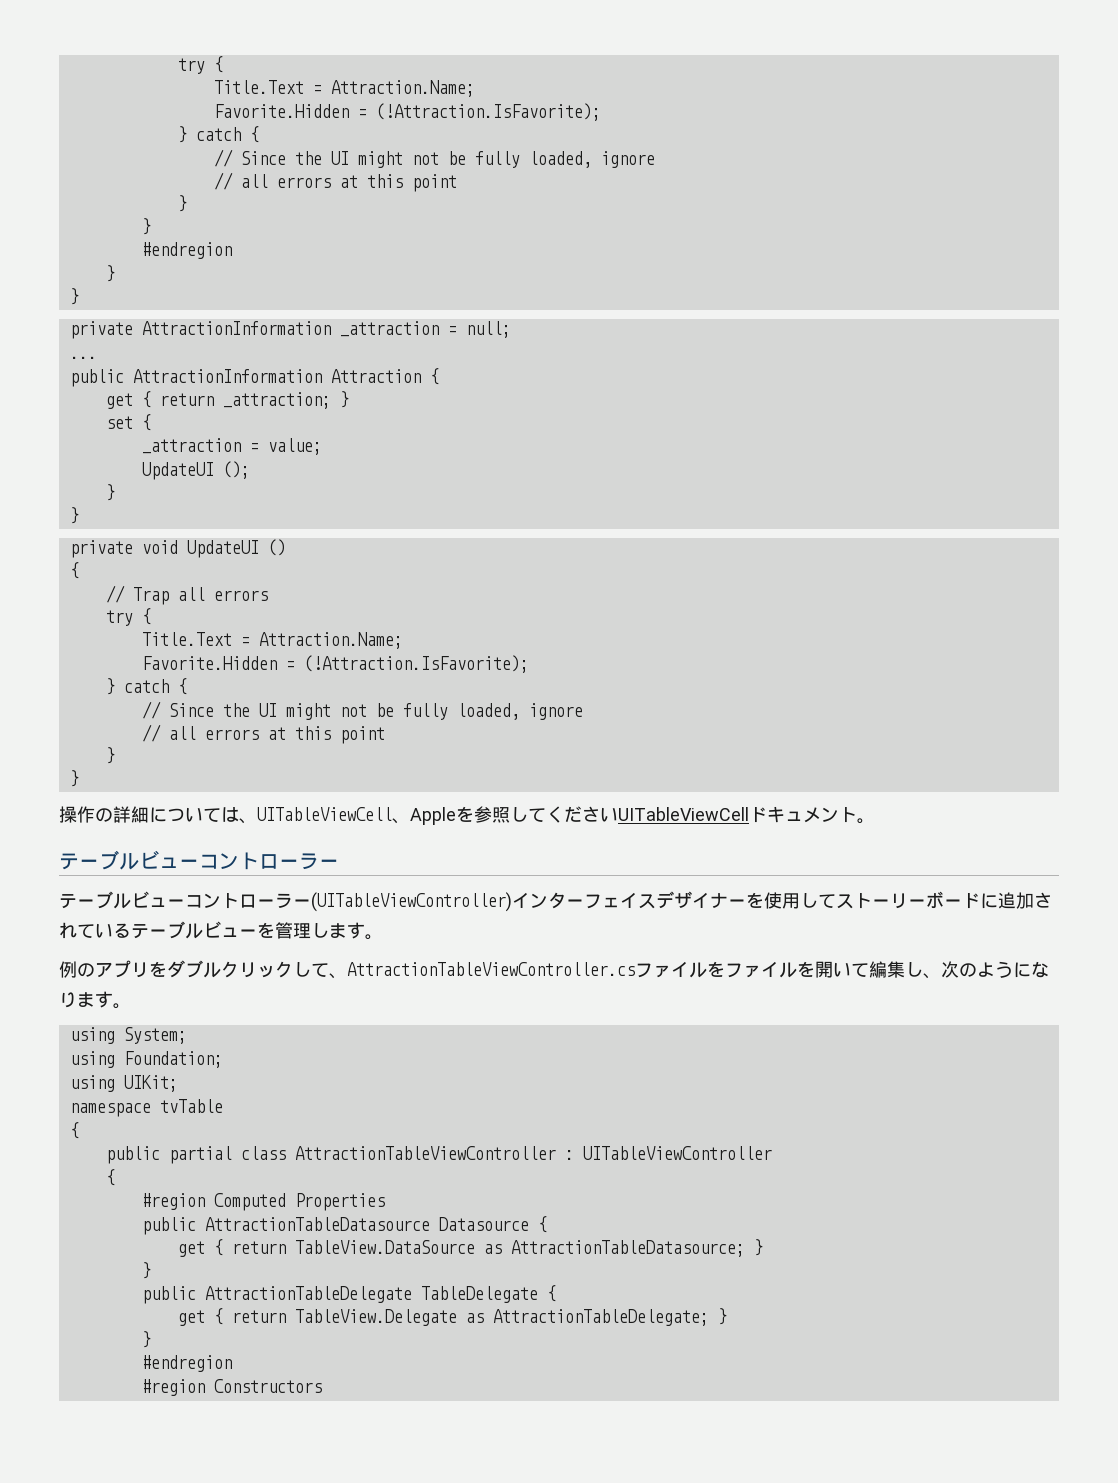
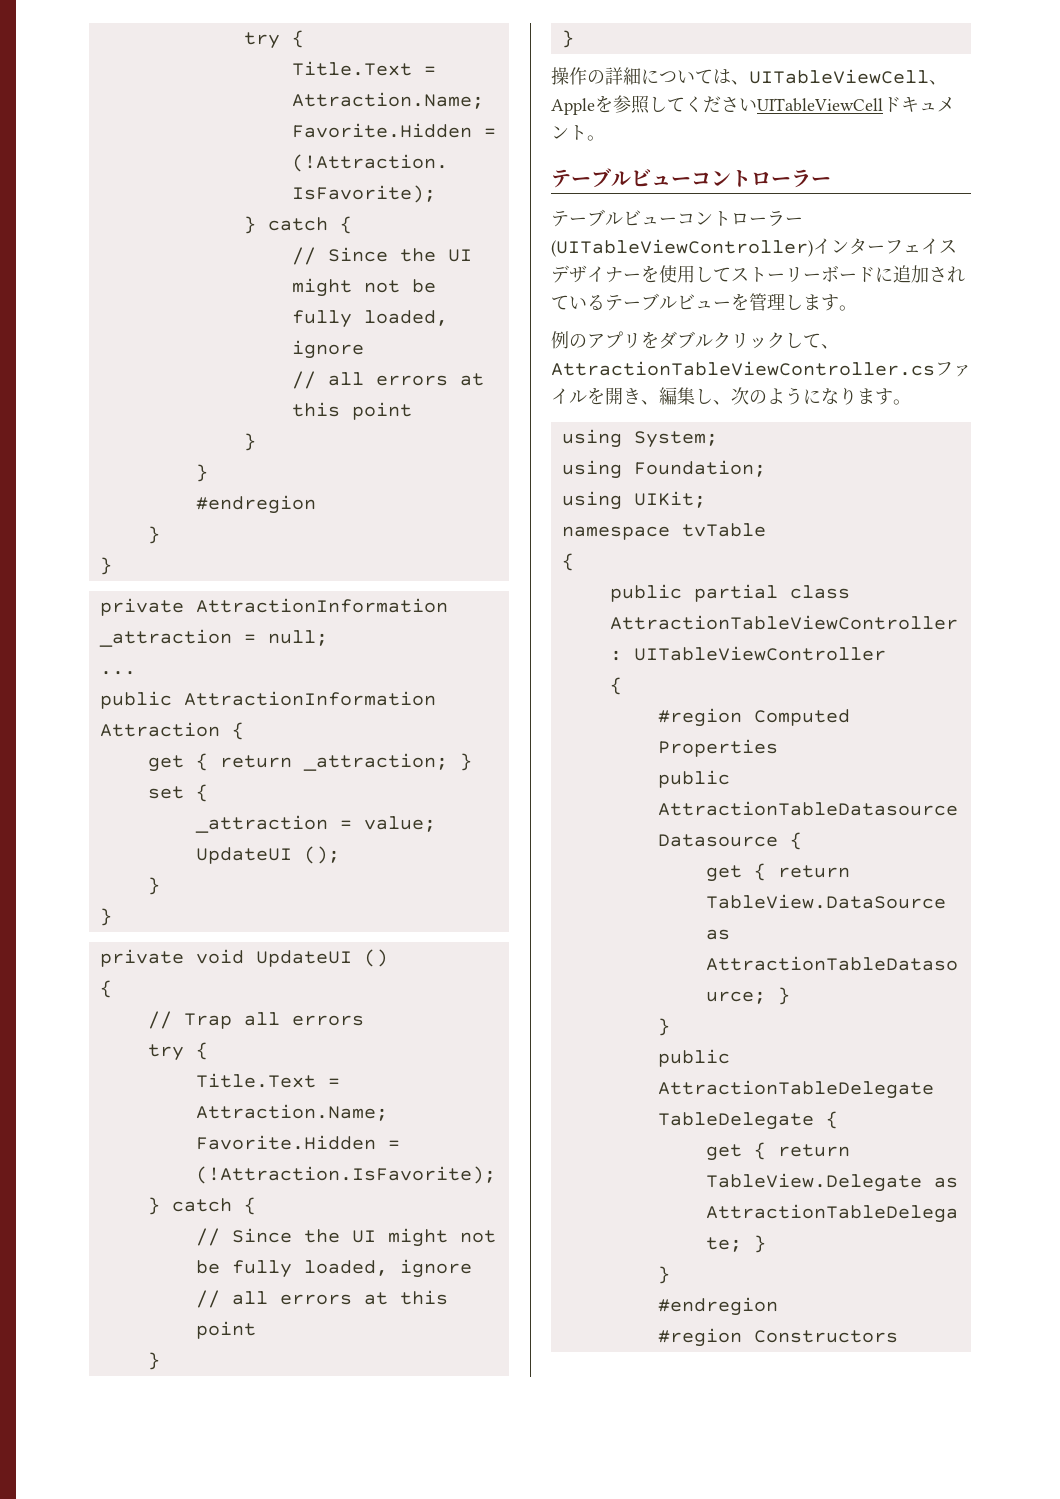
[725,961,869,978] ファイルを開いて -> [605,387,659,405] 開き、

